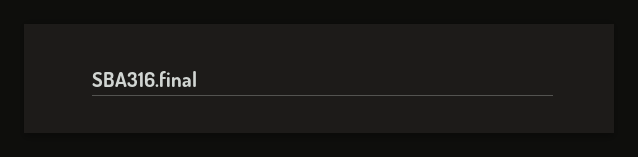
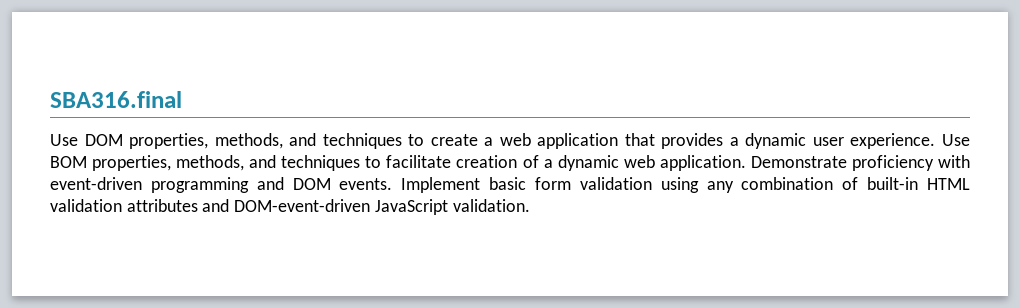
(197, 79) none -> [50,133,970,149] [50,155,971,171] [50,177,971,193] [50,199,530,215] // Use DOM properties, methods, and techniques to create a web application that provides a dynamic user experience. Use BOM properties, methods, and techniques to facilitate creation of a dynamic web application. Demonstrate proficiency with event-driven programming and DOM events. Implement basic form validation using any combination of built-in HTML validation attributes and DOM-event-driven JavaScript validation.

